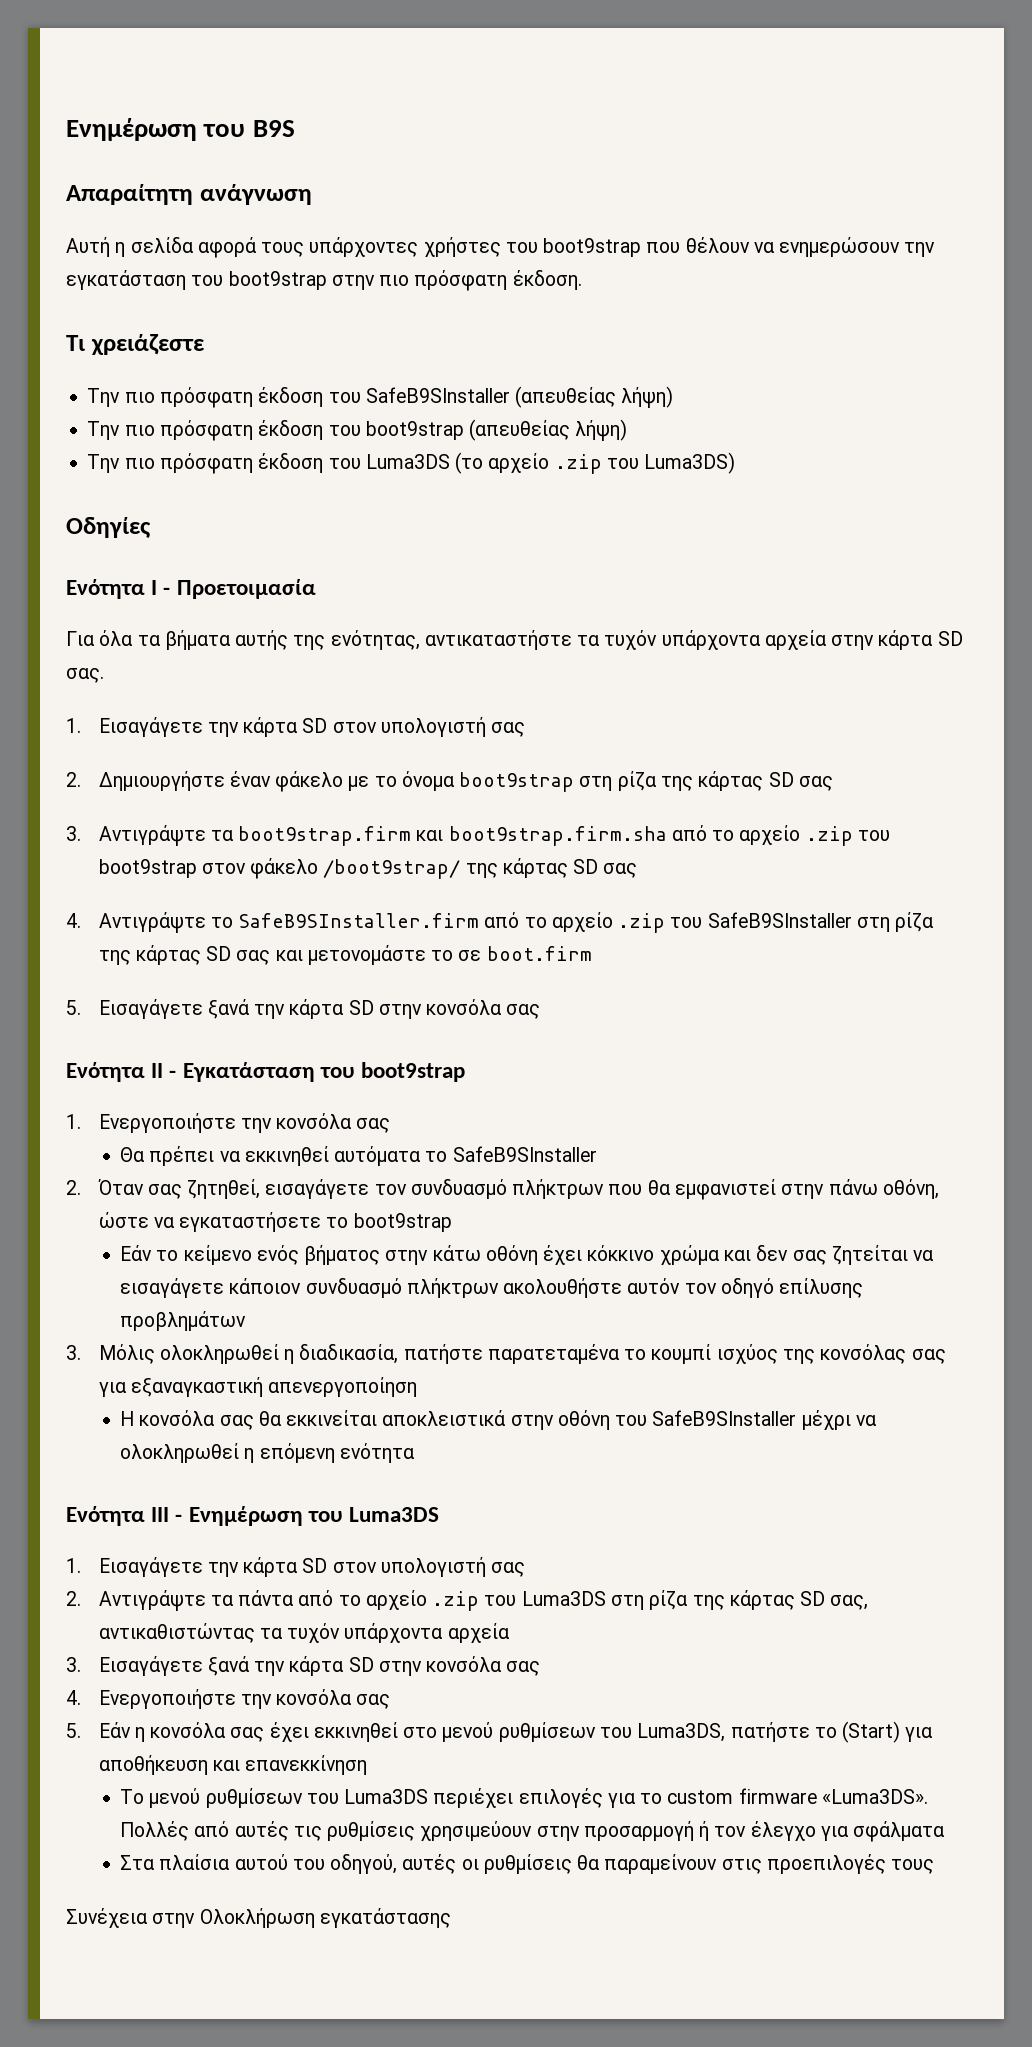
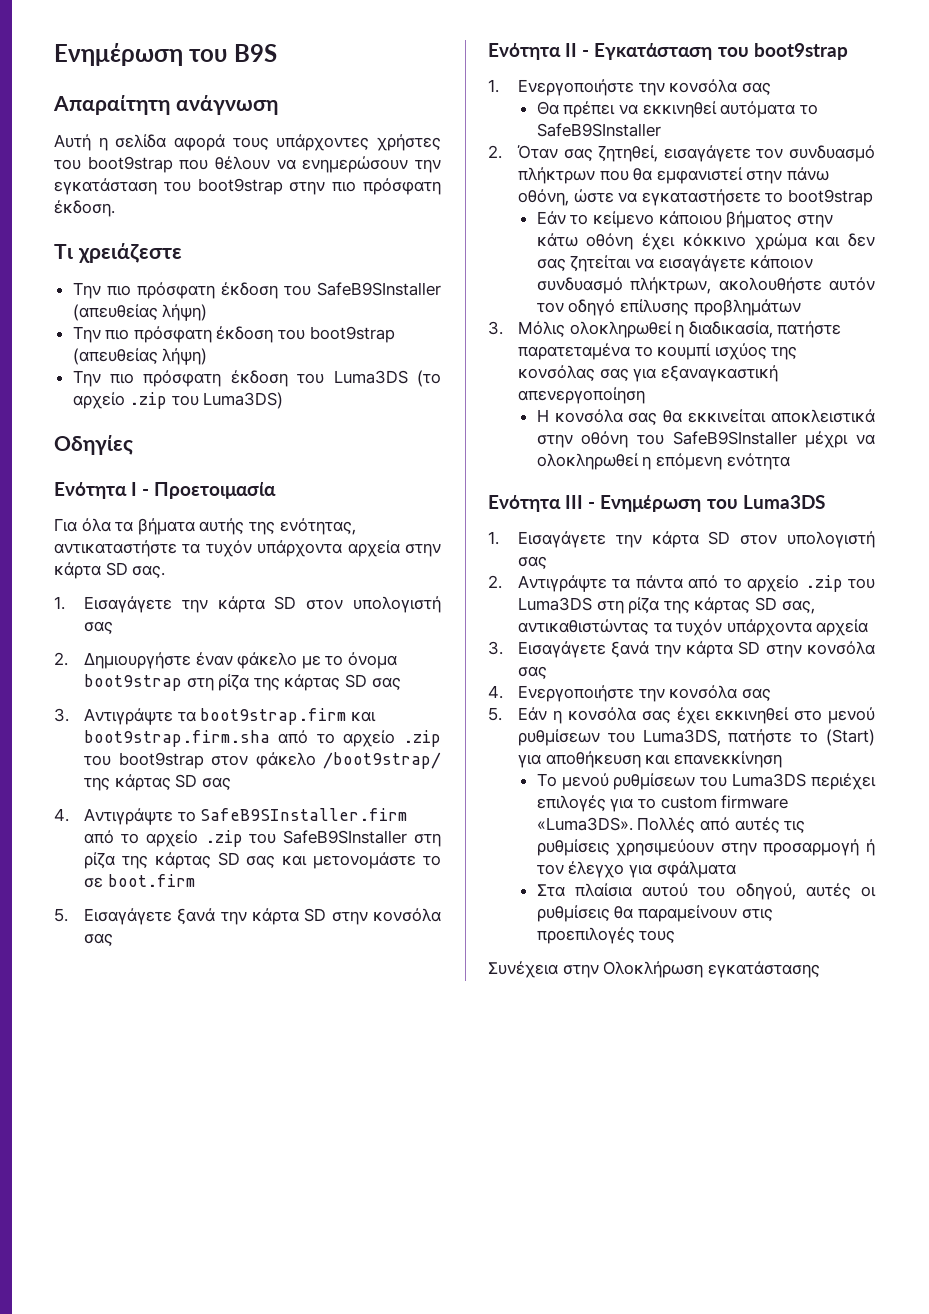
[256,1245,299,1265] ενός -> [658,211,722,225] κάποιου
[406,1278,499,1298] πλήκτρων -> [630,277,712,294] πλήκτρων,

